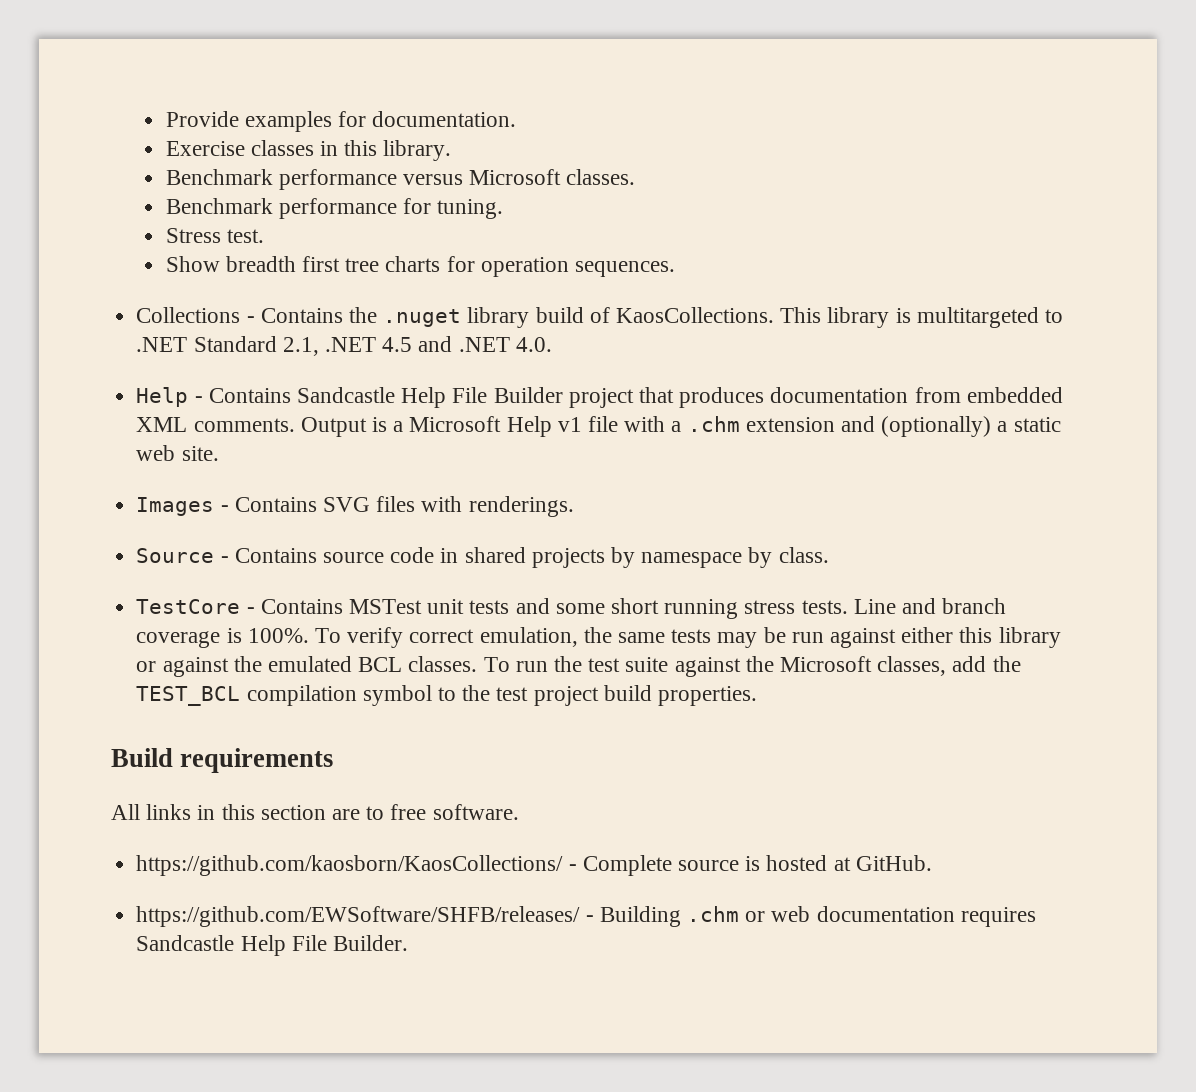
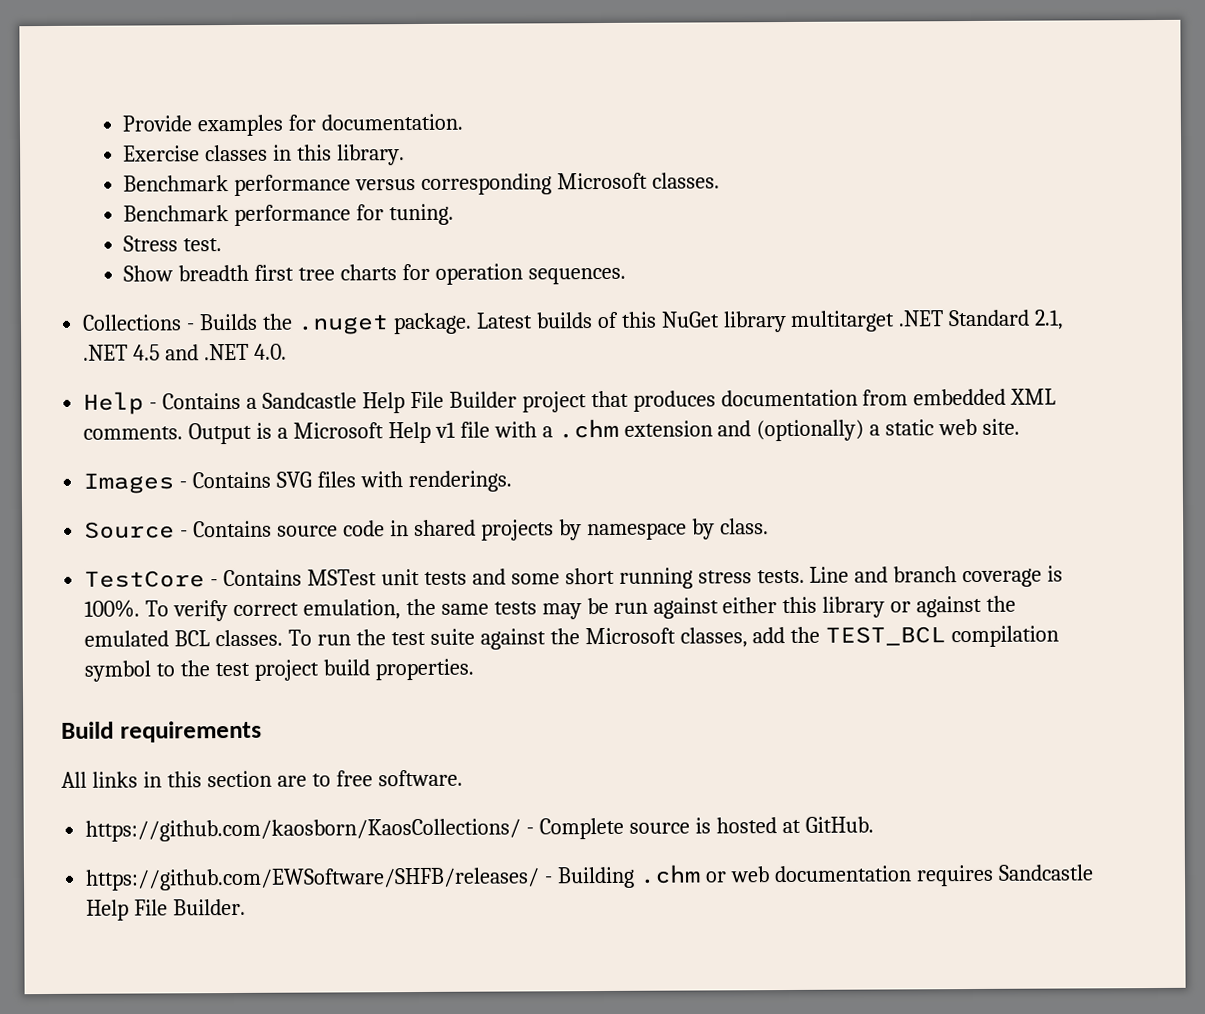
(464, 179) none -> [421,173,553,195] corresponding
[260,308,343,323] Contains -> [199,313,259,331] Builds
[467,307,1064,328] library build of KaosCollections. This library is multitargeted to -> [392,310,896,335] package. Latest builds of this NuGet library multitarget
(291, 395) none -> [246,397,258,409] a

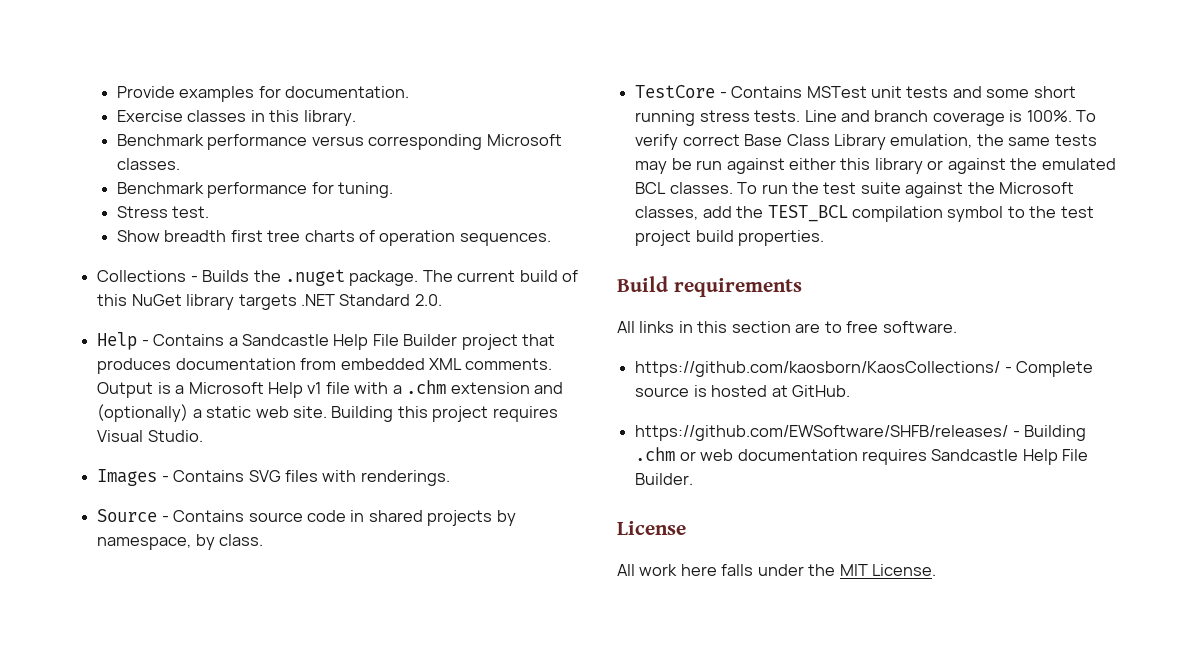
[402,263,431,281] for -> [358,230,375,242] of
[475,312,593,329] Latest builds -> [422,270,558,282] The current build
[790,310,896,332] multitarget -> [238,294,297,310] targets
[1034,309,1065,330] [83,343,287,361] 2.1, .NET 4.5 and .NET 4.0. -> [414,294,442,306] 2.0.
(1021, 426) none -> [331,406,558,422] [97,430,203,442] Building this project requires Visual Studio.
[586,522,687,541] namespace -> [97,537,192,550] namespace,
(300, 609) none -> [744,134,886,150] Base Class Library
(247, 907) none -> [617,521,686,535] [617,564,937,576] // License // All work here falls under the MIT License.

